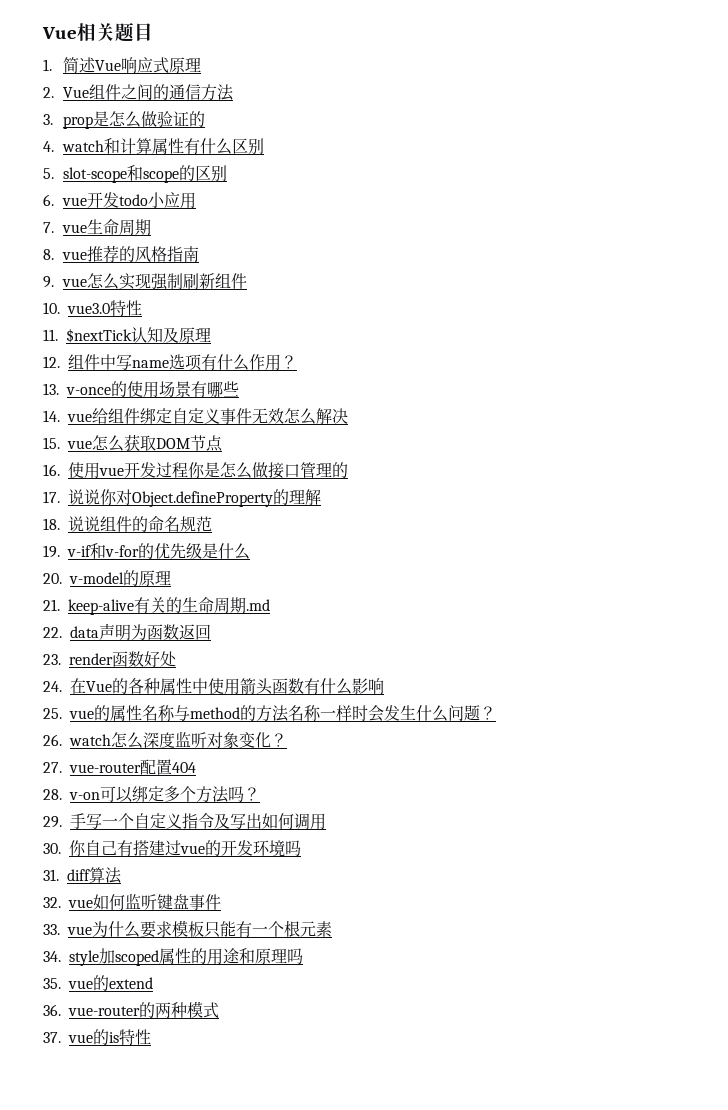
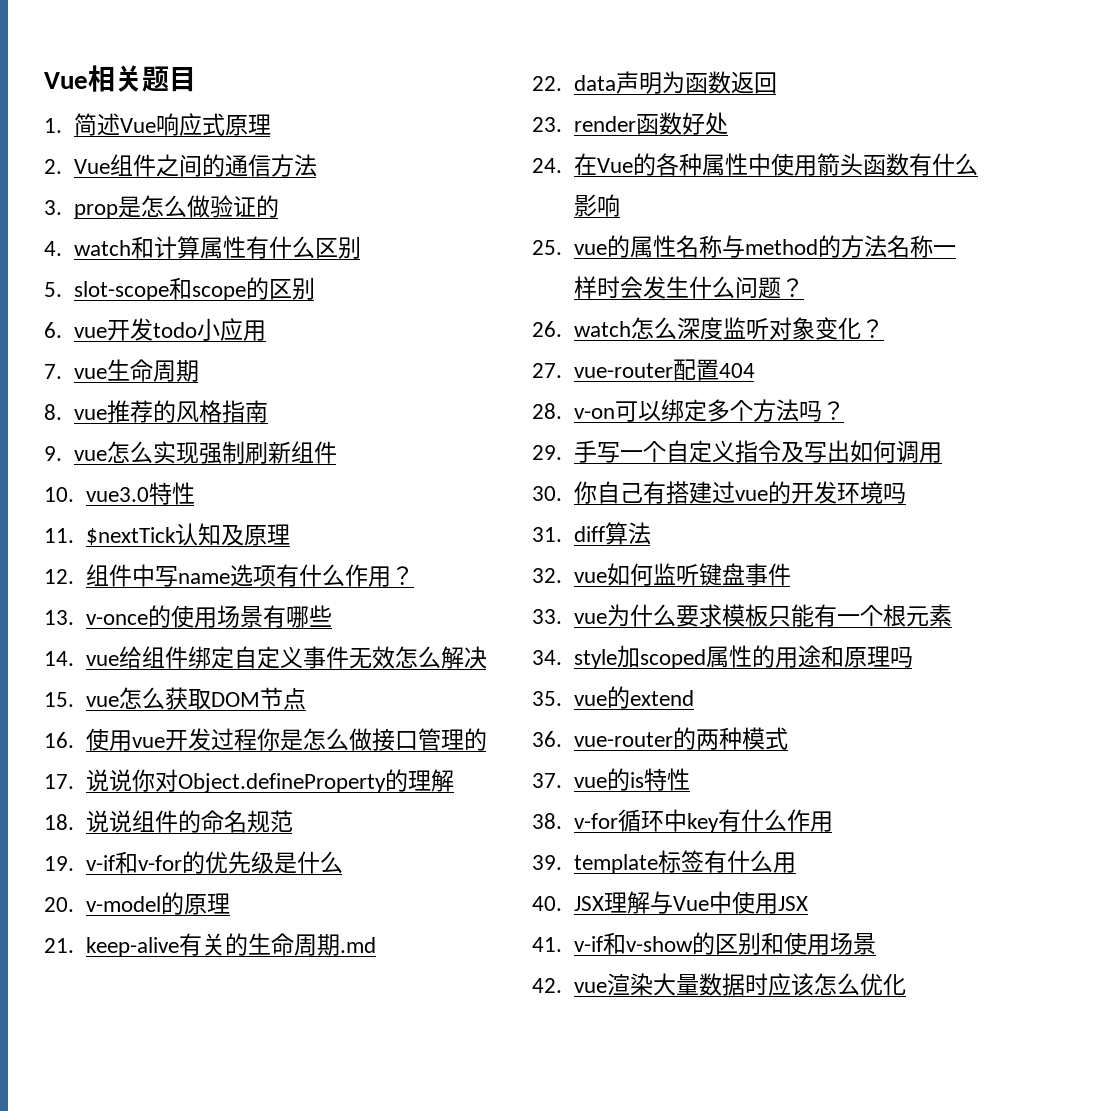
(151, 1037) none -> [532,809,833,833] [532,850,796,874] [532,891,808,914] [532,932,876,955] [532,973,906,996] // 38. v-for循环中key有什么作用 // 39. template标签有什么用 // 40. JSX理解与Vue中使用JSX // 41. v-if和v-show的区别和使用场景 // 42. vue渲染大量数据时应该怎么优化

